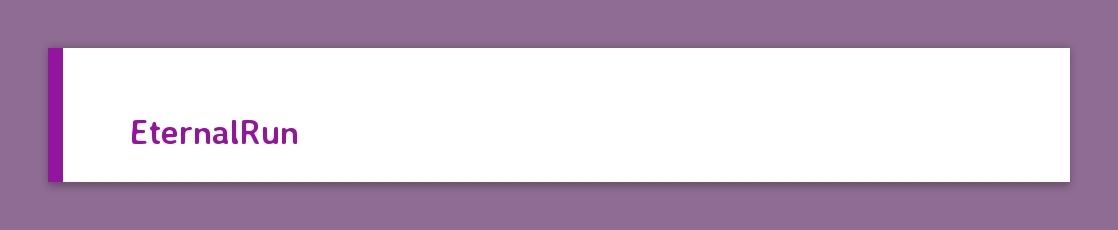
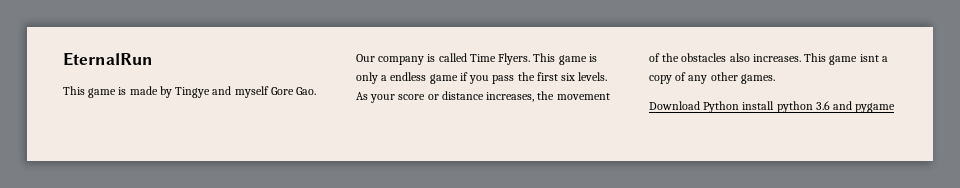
(299, 132) none -> [63,86,317,98] [356,53,597,65] [356,72,608,84] [356,91,610,103] [649,53,888,65] [649,72,775,84] [649,101,896,113] // This game is made by Tingye and myself Gore Gao. Our company is called Time Flyers. This game is only a endless game if you pass the first six levels. As your score or distance increases, the movement of the obstacles also increases. This game isnt a copy of any other games. // Download Python install python 3.6 and pygame

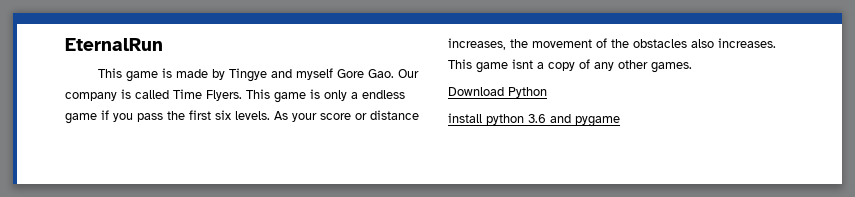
(740, 107) none -> (547, 92) //

